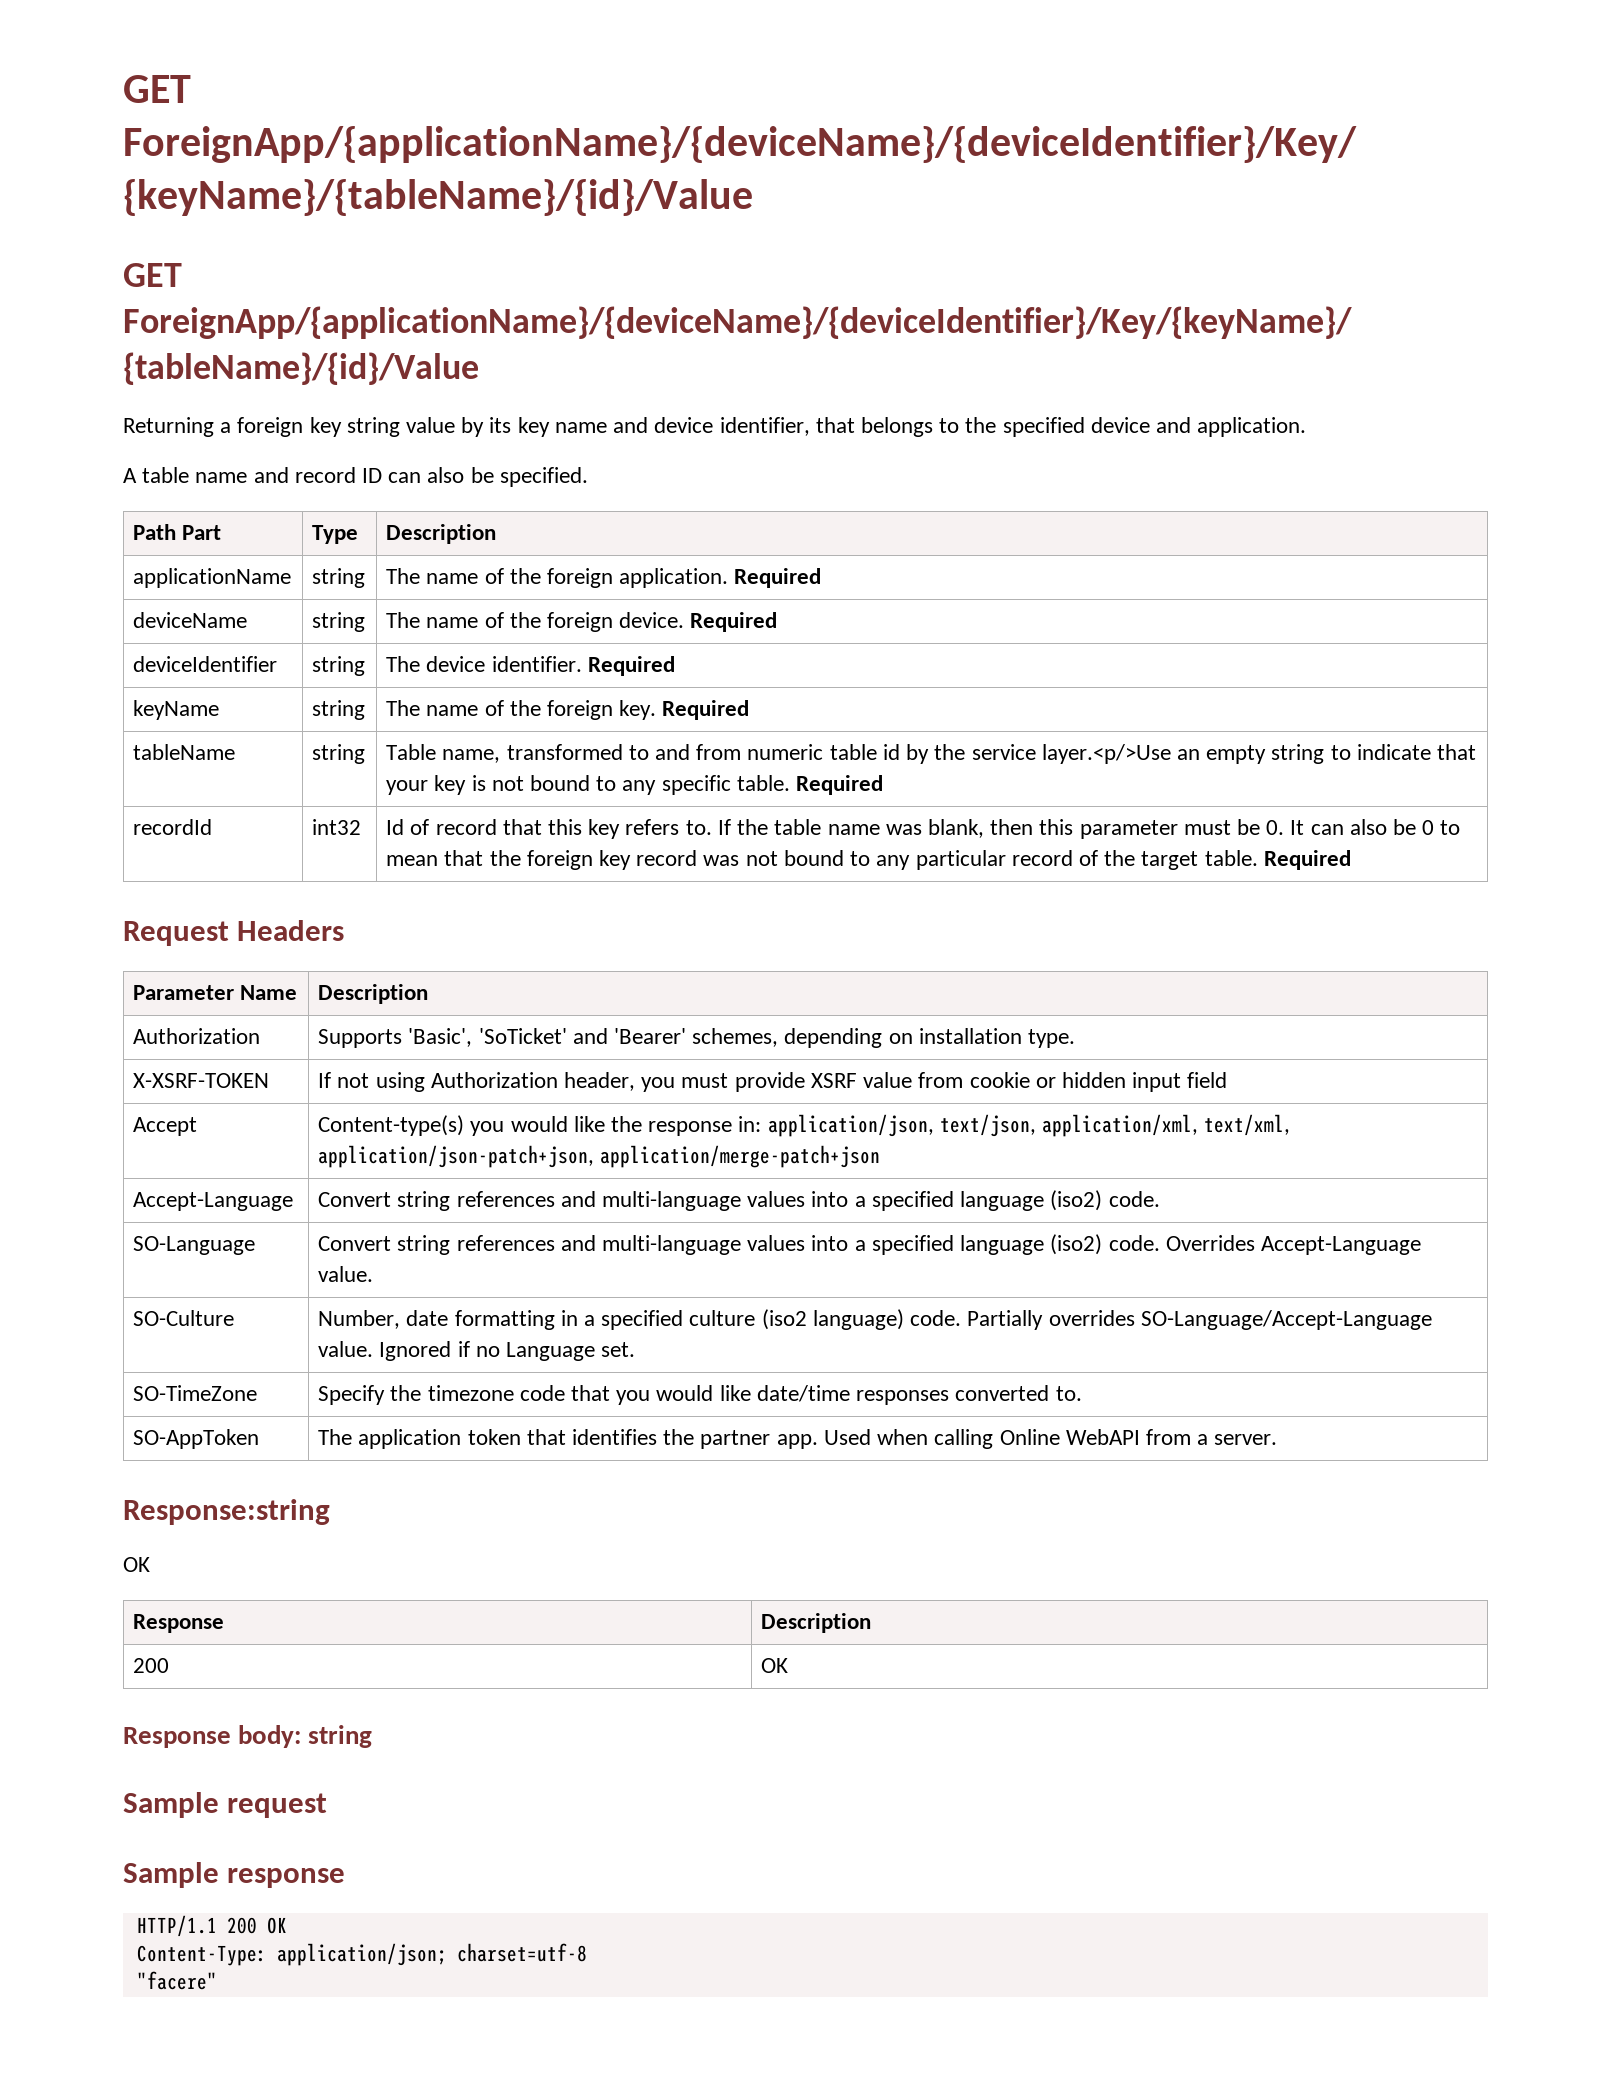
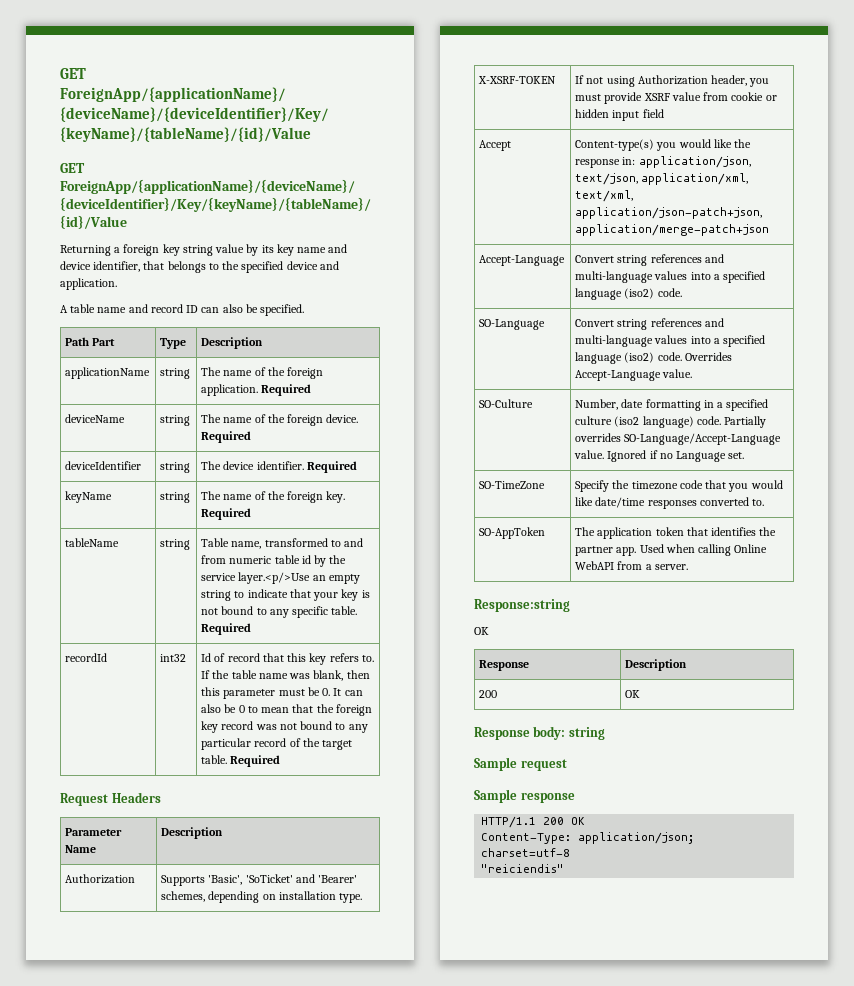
[136,1971,217,1990] "facere" -> [481,864,565,873] "reiciendis"

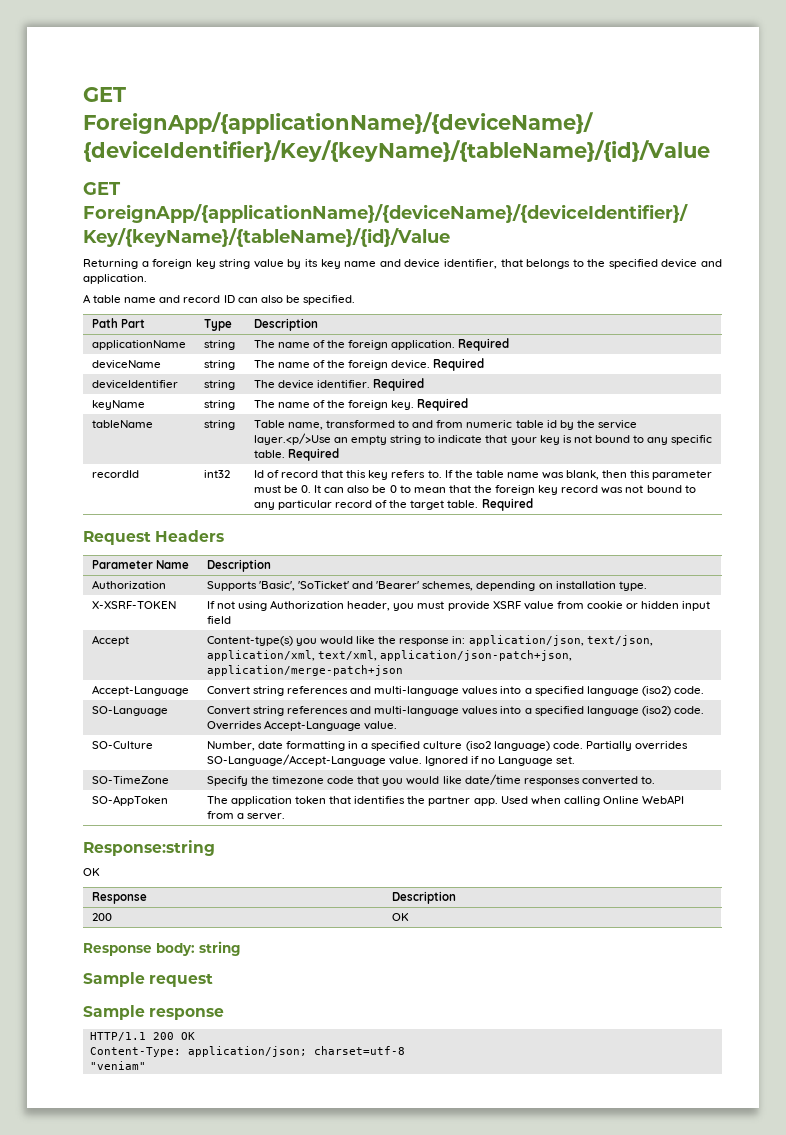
[481,864,565,873] "reiciendis" -> [89,1061,146,1070] "veniam"

